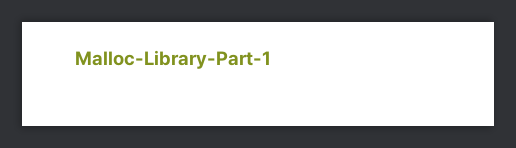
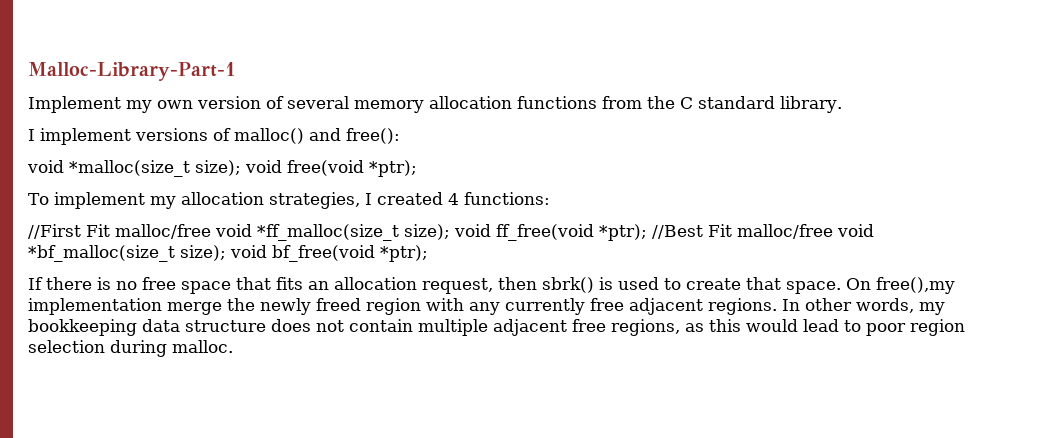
(271, 59) none -> [28,96,842,113] [28,128,400,145] [27,160,417,177] [28,192,550,209] [28,224,874,241] [28,245,428,262] [28,277,955,294] [28,298,945,315] [28,319,965,336] [28,340,233,357] // Implement my own version of several memory allocation functions from the C standard library. // I implement versions of malloc() and free(): // void *malloc(size_t size); void free(void *ptr); // To implement my allocation strategies, I created 4 functions: // //First Fit malloc/free void *ff_malloc(size_t size); void ff_free(void *ptr); //Best Fit malloc/free void *bf_malloc(size_t size); void bf_free(void *ptr); // If there is no free space that fits an allocation request, then sbrk() is used to create that space. On free(),my implementation merge the newly freed region with any currently free adjacent regions. In other words, my bookkeeping data structure does not contain multiple adjacent free regions, as this would lead to poor region selection during malloc.

